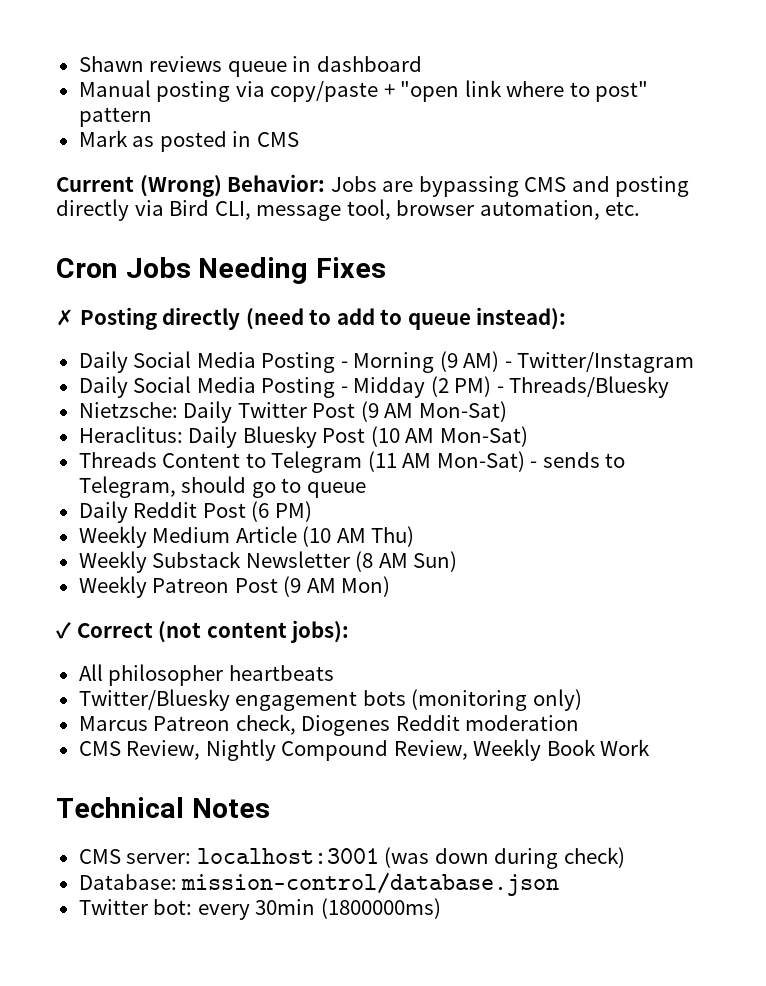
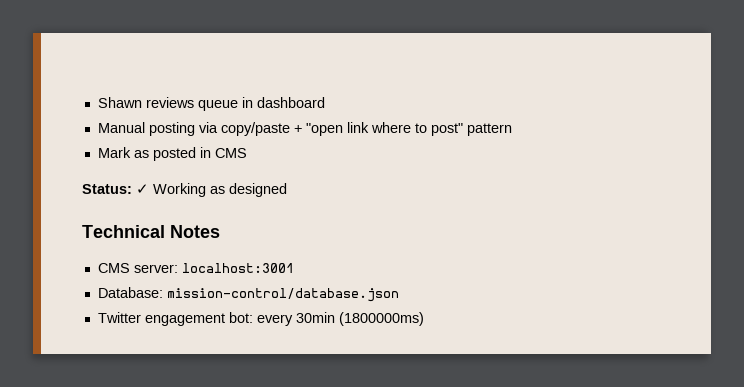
[56,174,690,197] [56,199,641,221] [56,257,387,284] [56,307,567,330] [78,351,695,373] [78,376,670,398] [78,401,507,423] [78,426,528,448] [78,451,626,473] [78,476,366,498] [78,501,312,523] [78,526,415,548] [78,551,458,573] [78,576,391,598] [56,620,350,643] [78,664,334,686] [78,689,582,711] [78,714,580,736] [78,739,651,761] Current (Wrong) Behavior: Jobs are bypassing CMS and posting directly via Bird CLI, message tool, browser automation, etc. // Cron Jobs Needing Fixes // ✗ Posting directly (need to add to queue instead): // Daily Social Media Posting - Morning (9 AM) - Twitter/Instagram // Daily Social Media Posting - Midday (2 PM) - Threads/Bluesky // Nietzsche: Daily Twitter Post (9 AM Mon-Sat) // Heraclitus: Daily Bluesky Post (10 AM Mon-Sat) // Threads Content to Telegram (11 AM Mon-Sat) - sends to Telegram, should go to queue // Daily Reddit Post (6 PM) // Weekly Medium Article (10 AM Thu) // Weekly Substack Newsletter (8 AM Sun) // Weekly Patreon Post (9 AM Mon) // ✓ Correct (not content jobs): // All philosopher heartbeats // Twitter/Bluesky engagement bots (monitoring only) // Marcus Patreon check, Diogenes Reddit moderation // CMS Review, Nightly Compound Review, Weekly Book Work -> [82,183,287,197] Status: ✓ Working as designed
[384,847,625,869] (was down during check) -> (294, 268) none
(148, 907) none -> [144,313,225,326] engagement

